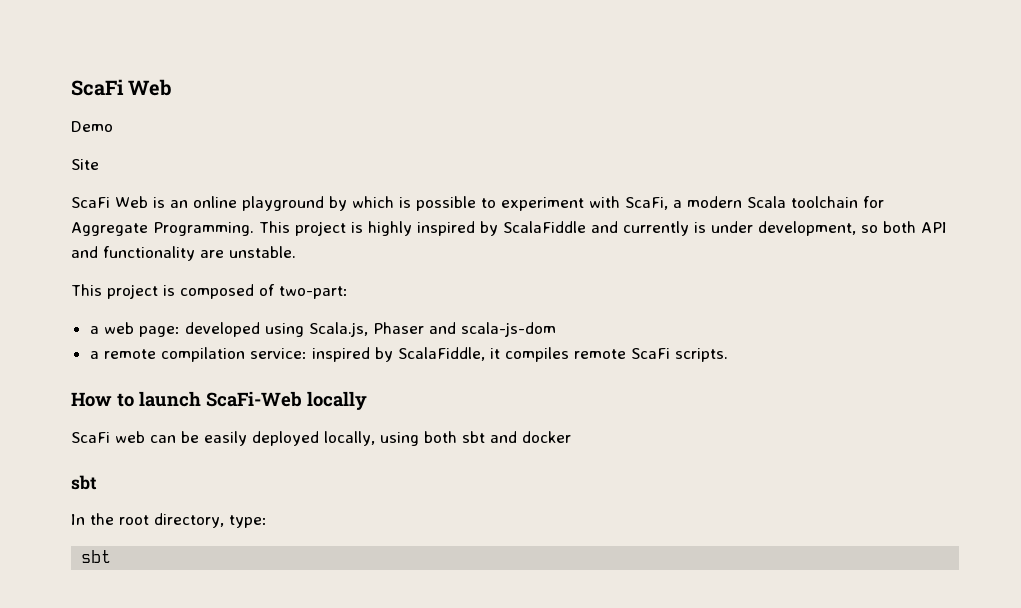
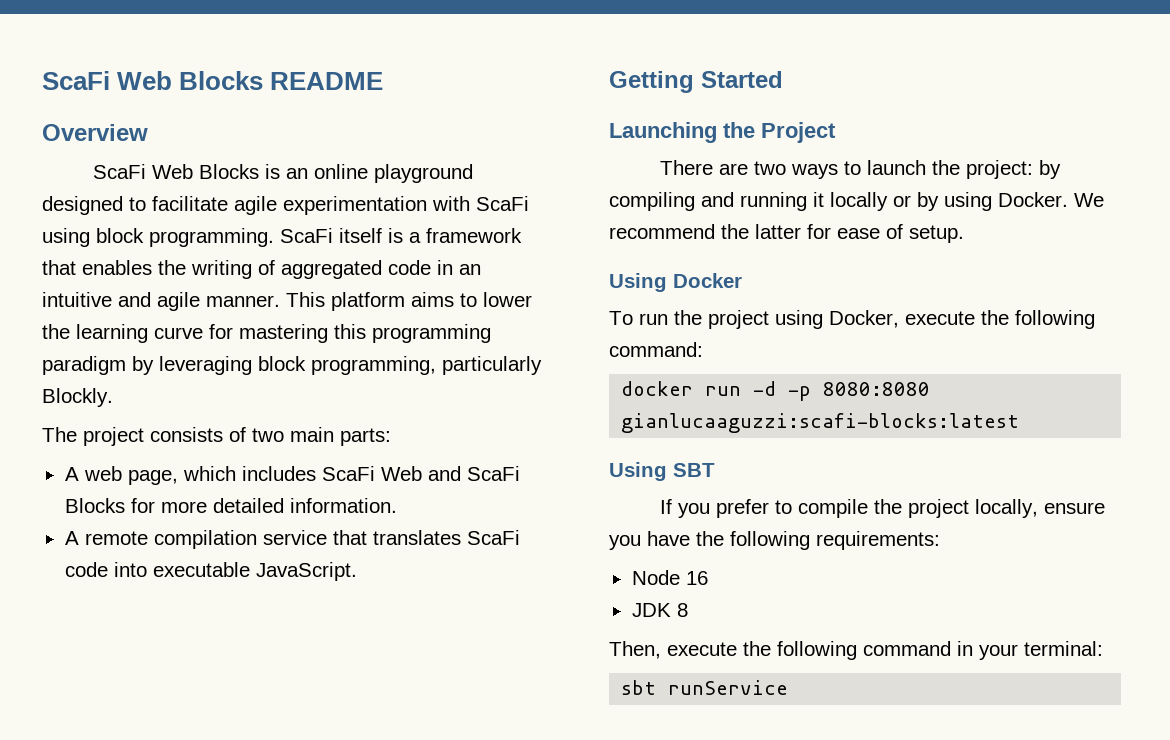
[71,79,173,96] [71,121,113,132] [71,159,99,170] [71,196,148,208] ScaFi Web // Demo // Site // ScaFi Web -> [42,71,384,90] [42,124,148,141] [92,164,259,179] ScaFi Web Blocks README // Overview // ScaFi Web Blocks
[329,196,884,211] [71,221,947,236] [71,246,296,261] [71,284,348,299] [89,322,556,337] [89,347,728,362] [71,391,367,410] [71,431,571,446] [71,475,97,490] [71,513,267,528] [81,550,112,563] by which is possible to experiment with ScaFi, a modern Scala toolchain for Aggregate Programming. This project is highly inspired by ScalaFiddle and currently is under development, so both API and functionality are unstable. // This project is composed of two-part: // a web page: developed using Scala.js, Phaser and scala-js-dom // a remote compilation service: inspired by ScalaFiddle, it compiles remote ScaFi scripts. // How to launch ScaFi-Web locally // ScaFi web can be easily deployed locally, using both sbt and docker // sbt // In the root directory, type: // sbt -> [42,196,529,215] [42,228,522,247] [42,260,481,279] [42,292,532,311] [42,324,491,343] [42,356,542,375] [42,388,113,407] [42,427,391,446] [64,466,520,485] [64,498,397,513] [64,530,520,549] [64,562,357,581] [609,71,783,93] [609,122,836,143] [659,160,1061,179] [609,192,1104,211] [609,224,964,243] [609,273,742,292] [609,310,1095,329] [609,342,703,357] [621,381,931,401] [621,413,1020,433] [609,462,715,481] [659,499,1105,518] [609,531,940,550] [631,570,708,585] [631,603,688,617] [609,641,1103,660] [621,680,789,695] designed to facilitate agile experimentation with ScaFi using block programming. ScaFi itself is a framework that enables the writing of aggregated code in an intuitive and agile manner. This platform aims to lower the learning curve for mastering this programming paradigm by leveraging block programming, particularly Blockly. // The project consists of two main parts: // A web page, which includes ScaFi Web and ScaFi Blocks for more detailed information. // A remote compilation service that translates ScaFi code into executable JavaScript. // Getting Started // Launching the Project // There are two ways to launch the project: by compiling and running it locally or by using Docker. We recommend the latter for ease of setup. // Using Docker // To run the project using Docker, execute the following command: // docker run -d -p 8080:8080 gianlucaaguzzi:scafi-blocks:latest // Using SBT // If you prefer to compile the project locally, ensure you have the following requirements: // Node 16 // JDK 8 // Then, execute the following command in your terminal: // sbt runService

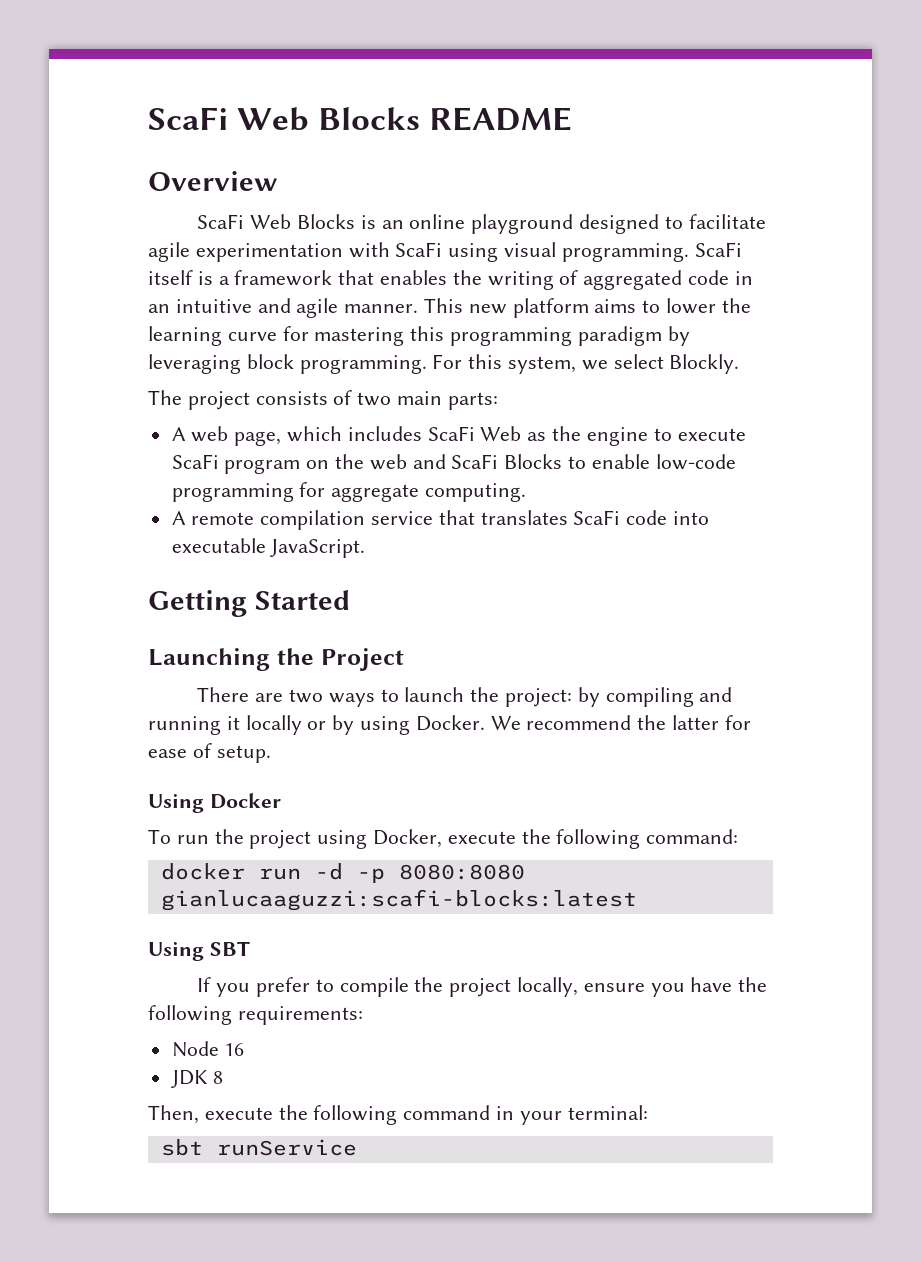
[96,228,144,243] block -> [504,242,557,257] visual
(325, 299) none -> [468,304,507,314] new
[311,356,542,375] programming, particularly -> [299,354,664,374] programming. For this system, we select
[427,466,520,481] [64,498,397,513] and ScaFi Blocks for more detailed information. -> [527,426,746,446] [171,454,736,474] [171,482,527,502] as the engine to execute ScaFi program on the web and ScaFi Blocks to enable low-code programming for aggregate computing.

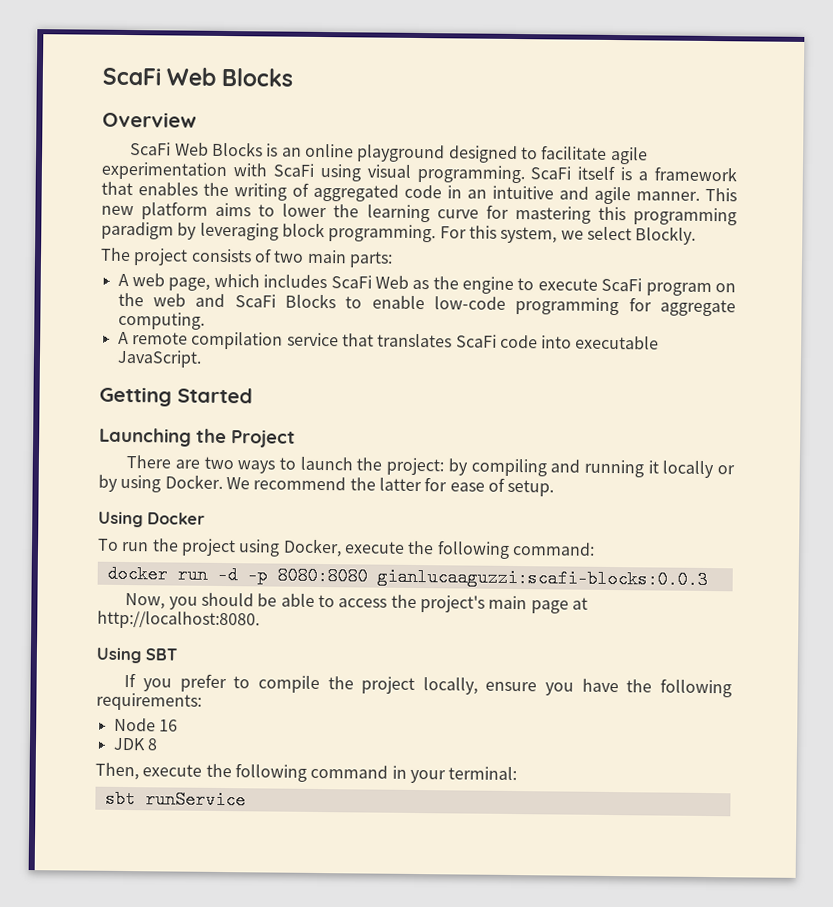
[148,107,573,131] ScaFi Web Blocks README -> [102,67,294,87] ScaFi Web Blocks
[160,889,637,911] gianlucaaguzzi:scafi-blocks:latest -> [376,567,708,590] [125,592,588,614] [97,610,260,630] gianlucaaguzzi:scafi-blocks:0.0.3 // Now, you should be able to access the project's main page at http://localhost:8080.

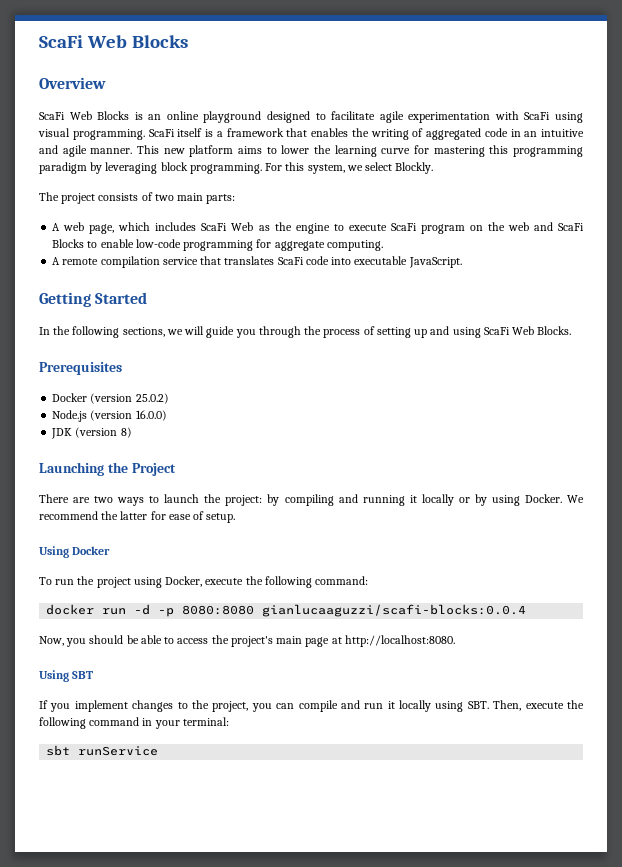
(253, 395) none -> [39,326,572,338] [39,362,122,375] [52,393,169,404] [52,410,167,422] [51,427,132,439] // In the following sections, we will guide you through the process of setting up and using ScaFi Web Blocks. // Prerequisites // Docker (version 25.0.2) // Node.js (version 16.0.0) // JDK (version 8)
[376,567,708,590] gianlucaaguzzi:scafi-blocks:0.0.3 -> [262,604,527,617] gianlucaaguzzi/scafi-blocks:0.0.4
[179,673,732,698] [96,692,202,711] [113,717,178,732] [112,737,158,751] prefer to compile the project locally, ensure you have the following requirements: // Node 16 // JDK 8 // -> [74,700,489,712] implement changes to the project, you can compile and run it locally using SBT.

